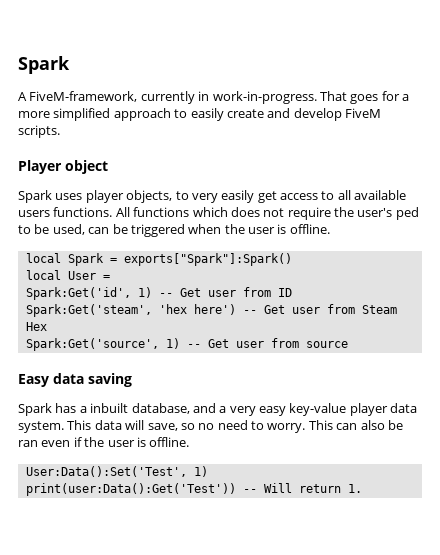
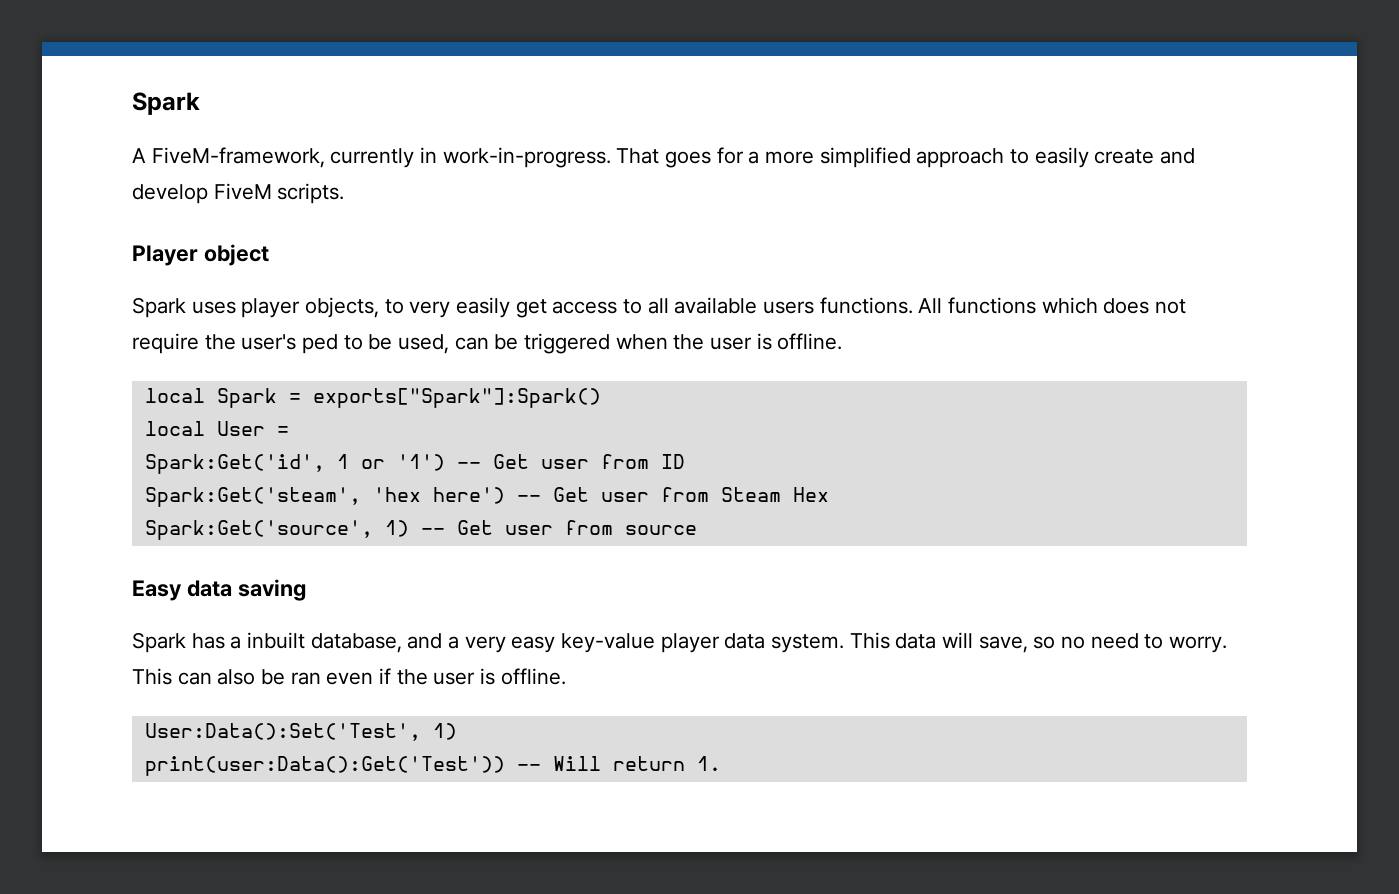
[137,287,152,298] 1) -> [336,454,445,471] 1 or '1')

